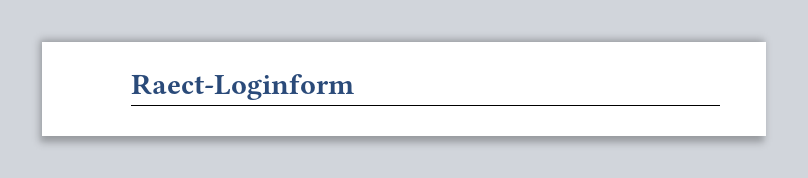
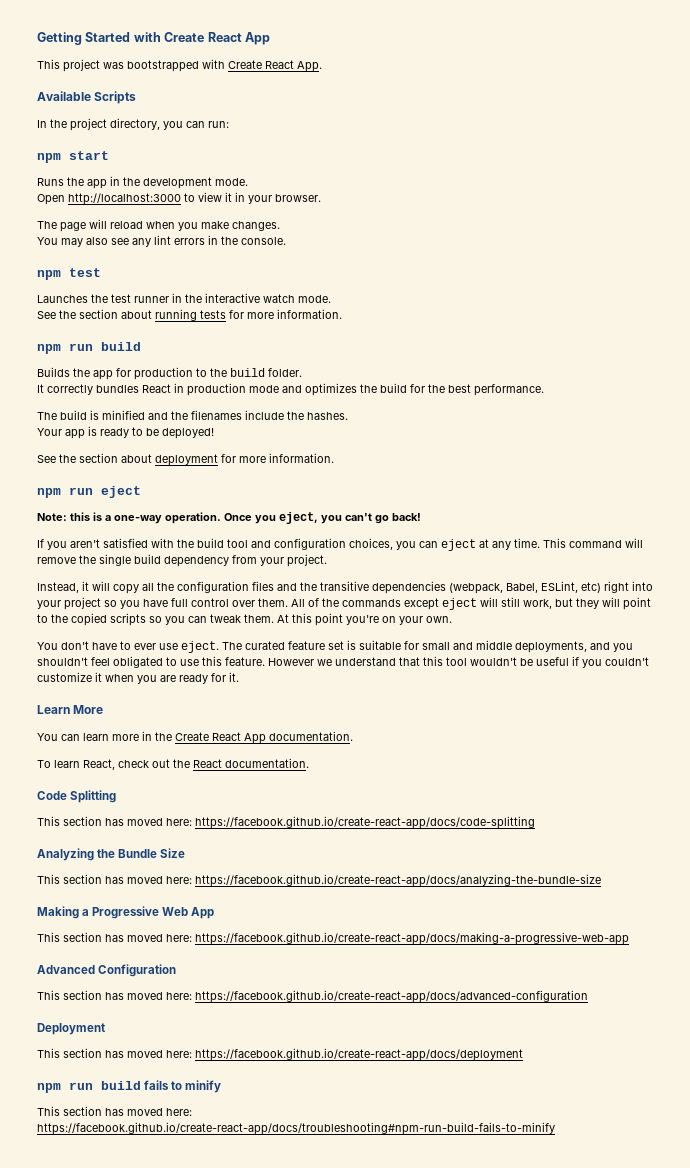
[131,74,354,100] Raect-Loginform -> [37,32,270,45] [37,59,322,72] [37,91,137,104] [37,118,229,131] [37,151,109,163] [37,176,248,189] [37,192,321,205] [37,219,280,232] [37,235,286,247] [37,268,101,280] [37,293,331,303] [37,309,342,321] [37,342,141,354] [37,367,302,380] [37,383,544,396] [37,410,348,420] [37,426,214,439] [37,453,334,466] [37,486,141,498] [37,512,421,524] [37,538,643,551] [37,554,327,567] [37,581,653,594] [37,597,651,610] [37,613,452,626] [37,640,633,653] [37,656,649,668] [37,672,239,684] [37,705,104,714] [37,731,353,744] [37,758,309,770] [37,790,117,803] [37,816,535,829] [37,848,186,861] [37,874,601,887] [37,906,215,919] [37,932,629,945] [37,964,177,977] [37,990,588,1003] [37,1023,105,1035] [37,1048,523,1061] [37,1080,222,1093] [37,1106,192,1116] [37,1122,555,1135] Getting Started with Create React App // This project was bootstrapped with Create React App. // Available Scripts // In the project directory, you can run: // npm start // Runs the app in the development mode. // Open http://localhost:3000 to view it in your browser. // The page will reload when you make changes. // You may also see any lint errors in the console. // npm test // Launches the test runner in the interactive watch mode. // See the section about running tests for more information. // npm run build // Builds the app for production to the build folder. // It correctly bundles React in production mode and optimizes the build for the best performance. // The build is minified and the filenames include the hashes. // Your app is ready to be deployed! // See the section about deployment for more information. // npm run eject // Note: this is a one-way operation. Once you eject, you can't go back! // If you aren't satisfied with the build tool and configuration choices, you can eject at any time. This command will remove the single build dependency from your project. // Instead, it will copy all the configuration files and the transitive dependencies (webpack, Babel, ESLint, etc) right into your project so you have full control over them. All of the commands except eject will still work, but they will point to the copied scripts so you can tweak them. At this point you're on your own. // You don't have to ever use eject. The curated feature set is suitable for small and middle deployments, and you shouldn't feel obligated to use this feature. However we understand that this tool wouldn't be useful if you couldn't customize it when you are ready for it. // Learn More // You can learn more in the Create React App documentation. // To learn React, check out the React documentation. // Code Splitting // This section has moved here: https://facebook.github.io/create-react-app/docs/code-splitting // Analyzing the Bundle Size // This section has moved here: https://facebook.github.io/create-react-app/docs/analyzing-the-bundle-size // Making a Progressive Web App // This section has moved here: https://facebook.github.io/create-react-app/docs/making-a-progressive-web-app // Advanced Configuration // This section has moved here: https://facebook.github.io/create-react-app/docs/advanced-configuration // Deployment // This section has moved here: https://facebook.github.io/create-react-app/docs/deployment // npm run build fails to minify // This section has moved here: https://facebook.github.io/create-react-app/docs/troubleshooting#npm-run-build-fails-to-minify

